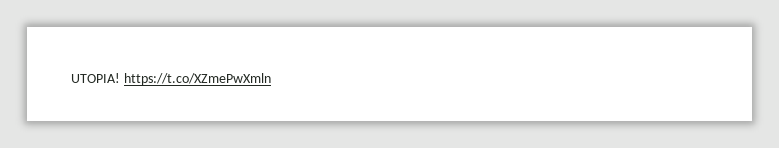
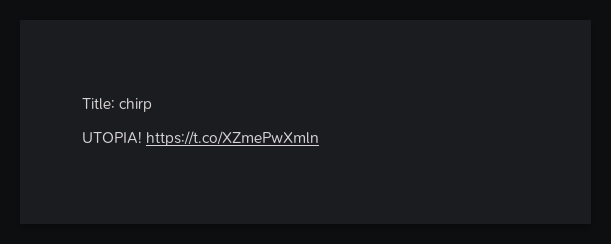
(71, 78) none -> [82,98,153,112] Title: chirp //

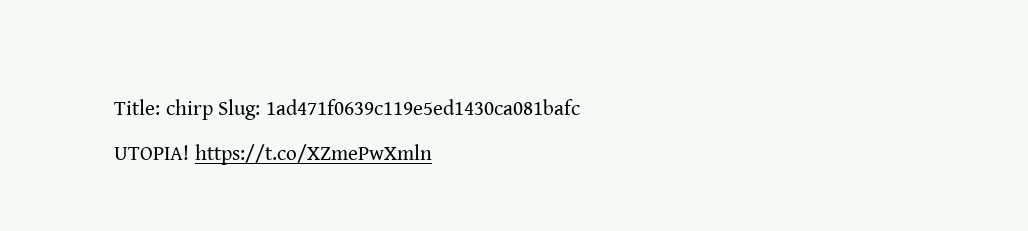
(153, 105) none -> [218,99,581,120] Slug: 1ad471f0639c119e5ed1430ca081bafc

